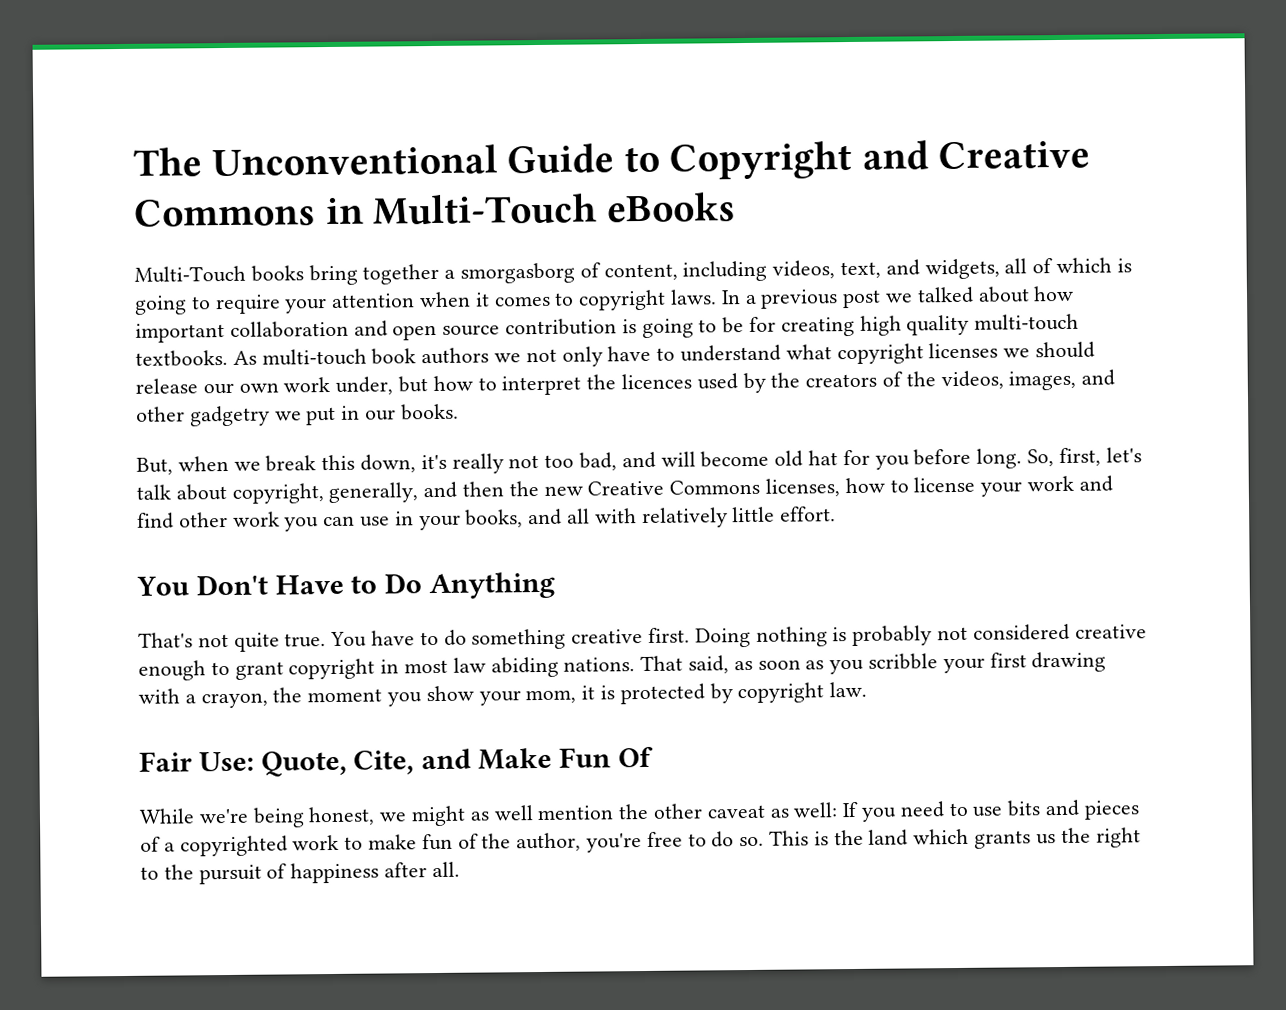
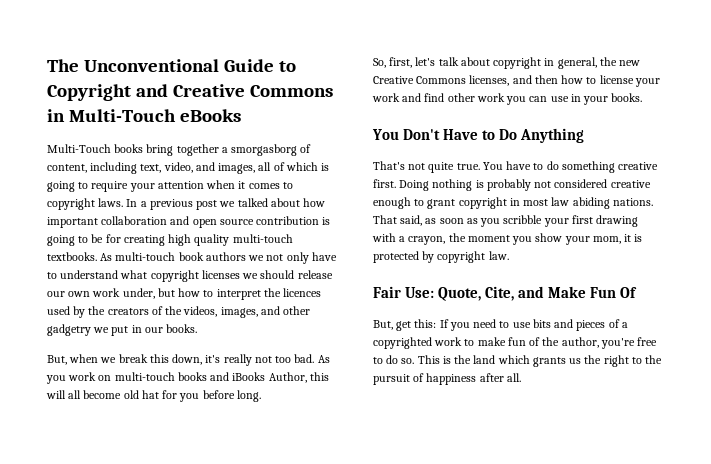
[772,258,1000,280] videos, text, and widgets, -> [140,162,256,174] text, video, and images,
[579,451,696,471] bad, and will -> [294,354,330,363] [46,372,329,384] [46,390,82,399] bad. As you work on multi-touch books and iBooks Author, this will all
(1023, 458) none -> (261, 396) //
[231,481,505,504] copyright, generally, and then -> [493,57,597,69] copyright in general,
(841, 487) none -> [512,75,558,84] and then
[465,506,837,529] books, and all with relatively little effort. -> [611,93,643,102] books.
[139,802,839,828] While we're being honest, we might as well mention the other caveat as well: -> [373,319,437,331] But, get this:

